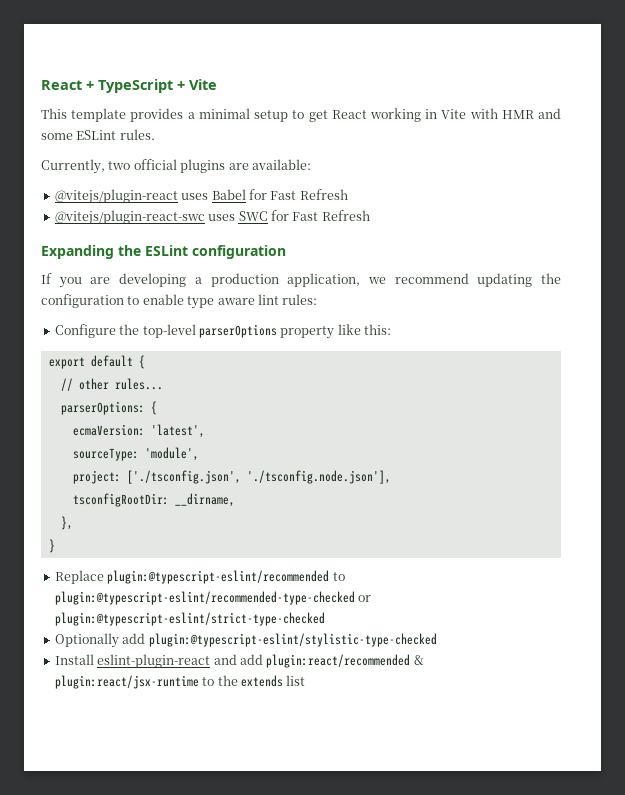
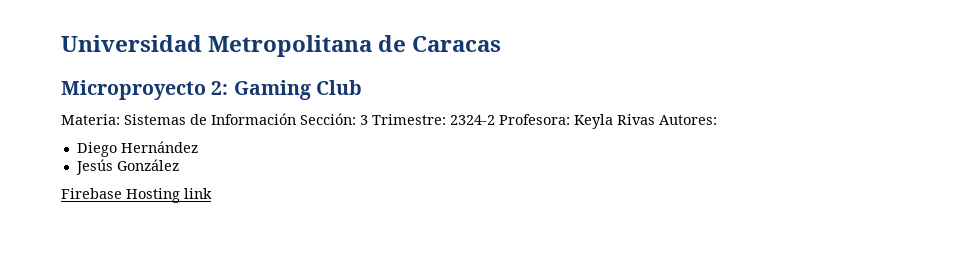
[41,79,217,93] [41,108,562,122] [41,129,155,140] [41,159,311,174] [54,189,348,204] [54,210,370,225] [41,245,286,259] [41,273,561,288] [41,294,318,309] [54,324,391,339] [48,355,145,369] [60,378,163,391] [60,401,157,415] [72,424,205,438] [72,447,199,461] [72,470,391,484] [72,493,235,507] [60,516,73,530] [48,539,55,553] [54,570,345,584] [54,591,372,605] [54,612,325,626] [54,633,437,648] [54,654,424,668] [54,675,306,689] React + TypeScript + Vite // This template provides a minimal setup to get React working in Vite with HMR and some ESLint rules. // Currently, two official plugins are available: // @vitejs/plugin-react uses Babel for Fast Refresh // @vitejs/plugin-react-swc uses SWC for Fast Refresh // Expanding the ESLint configuration // If you are developing a production application, we recommend updating the configuration to enable type aware lint rules: // Configure the top-level parserOptions property like this: // export default { // // other rules... // parserOptions: { // ecmaVersion: 'latest', // sourceType: 'module', // project: ['./tsconfig.json', './tsconfig.node.json'], // tsconfigRootDir: __dirname, // }, // } // Replace plugin:@typescript-eslint/recommended to plugin:@typescript-eslint/recommended-type-checked or plugin:@typescript-eslint/strict-type-checked // Optionally add plugin:@typescript-eslint/stylistic-type-checked // Install eslint-plugin-react and add plugin:react/recommended & plugin:react/jsx-runtime to the extends list -> [61,35,502,57] [61,80,362,100] [61,113,717,129] [76,141,198,157] [75,159,179,175] [61,188,212,203] Universidad Metropolitana de Caracas // Microproyecto 2: Gaming Club // Materia: Sistemas de Información Sección: 3 Trimestre: 2324-2 Profesora: Keyla Rivas Autores: // Diego Hernández // Jesús González // Firebase Hosting link

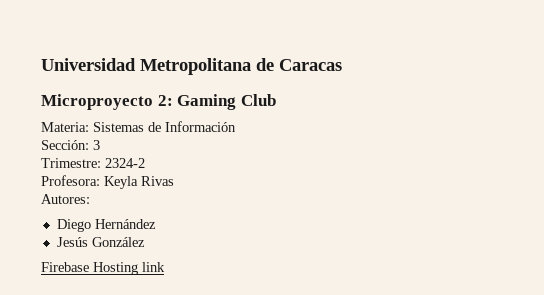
(296, 119) none -> (236, 126) //
(368, 120) none -> (100, 145) //
(495, 120) none -> (145, 163) //
(655, 119) none -> (174, 181) //

